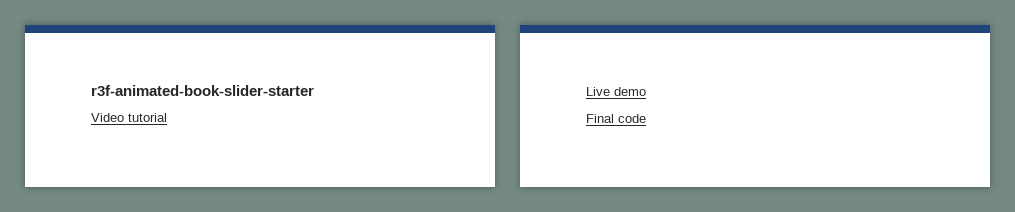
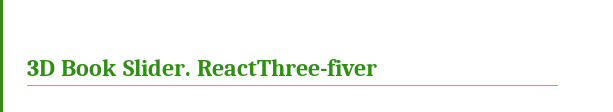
[91,85,314,96] [91,113,167,122] [586,87,646,96] [586,114,646,123] r3f-animated-book-slider-starter // Video tutorial // Live demo // Final code -> [27,59,378,76] 3D Book Slider. ReactThree-fiver

